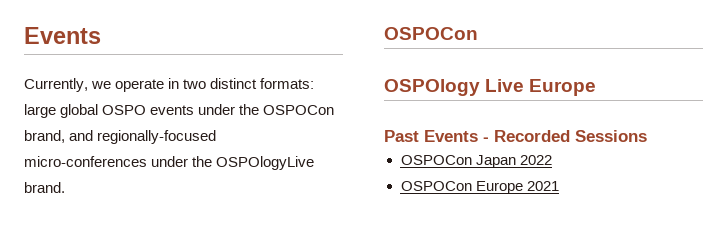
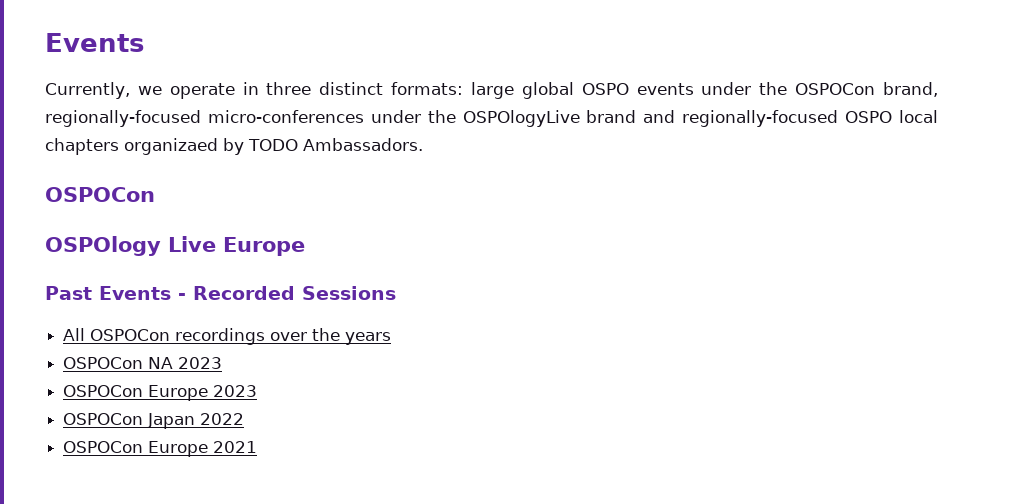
[183,79,207,89] two -> [266,82,312,95] three
[69,130,94,141] and -> (939, 89) none
[24,182,65,193] brand. -> [586,110,939,127] [45,138,423,155] brand and regionally-focused OSPO local chapters organizaed by TODO Ambassadors.
(647, 136) none -> [63,328,392,345] [63,357,223,369] [63,385,258,401] // All OSPOCon recordings over the years // OSPOCon NA 2023 // OSPOCon Europe 2023

